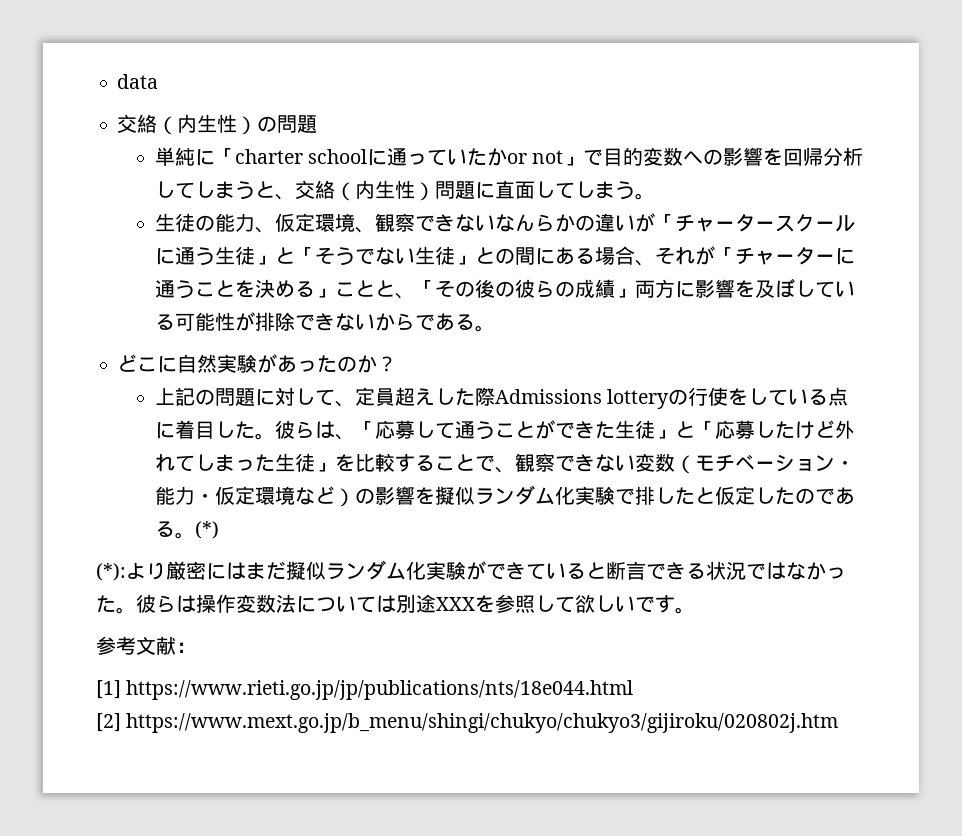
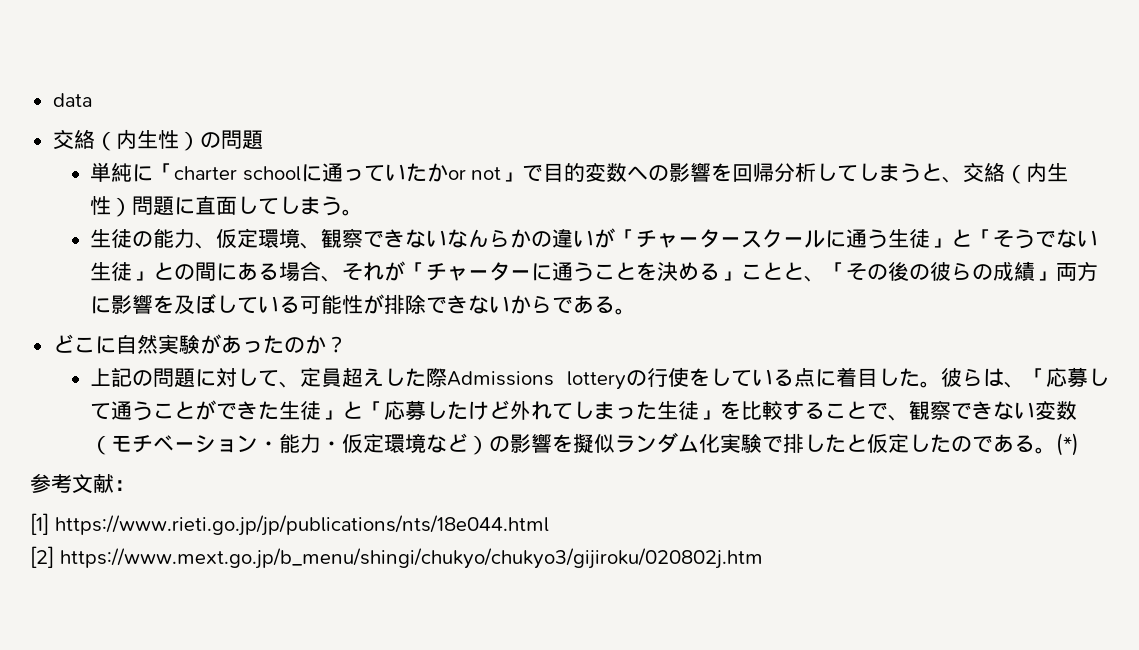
[96,560,846,581] [96,594,695,614] // (*):より厳密にはまだ擬似ランダム化実験ができていると断言できる状況ではなかった。彼らは操作変数法については別途XXXを参照して欲しいです。 -> (1080, 444) none

